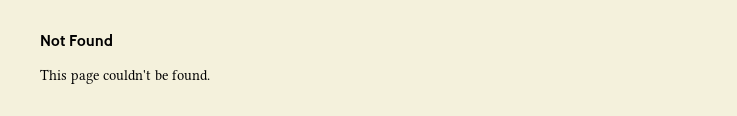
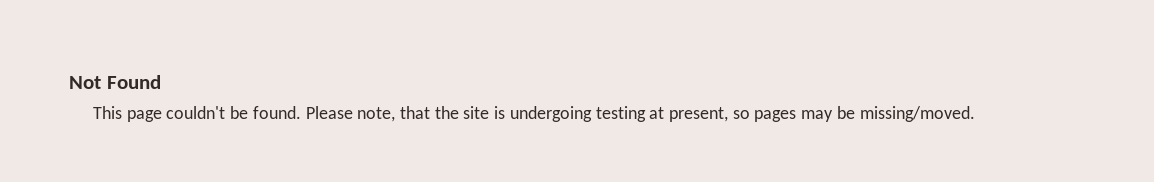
(210, 75) none -> [305,106,975,122] Please note, that the site is undergoing testing at present, so pages may be missing/moved.

